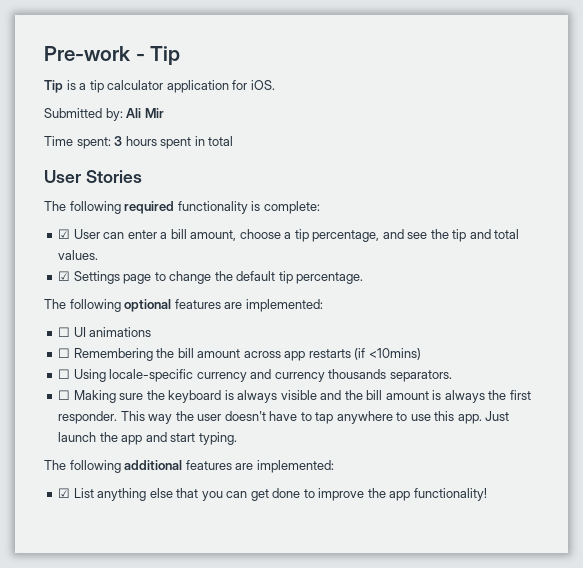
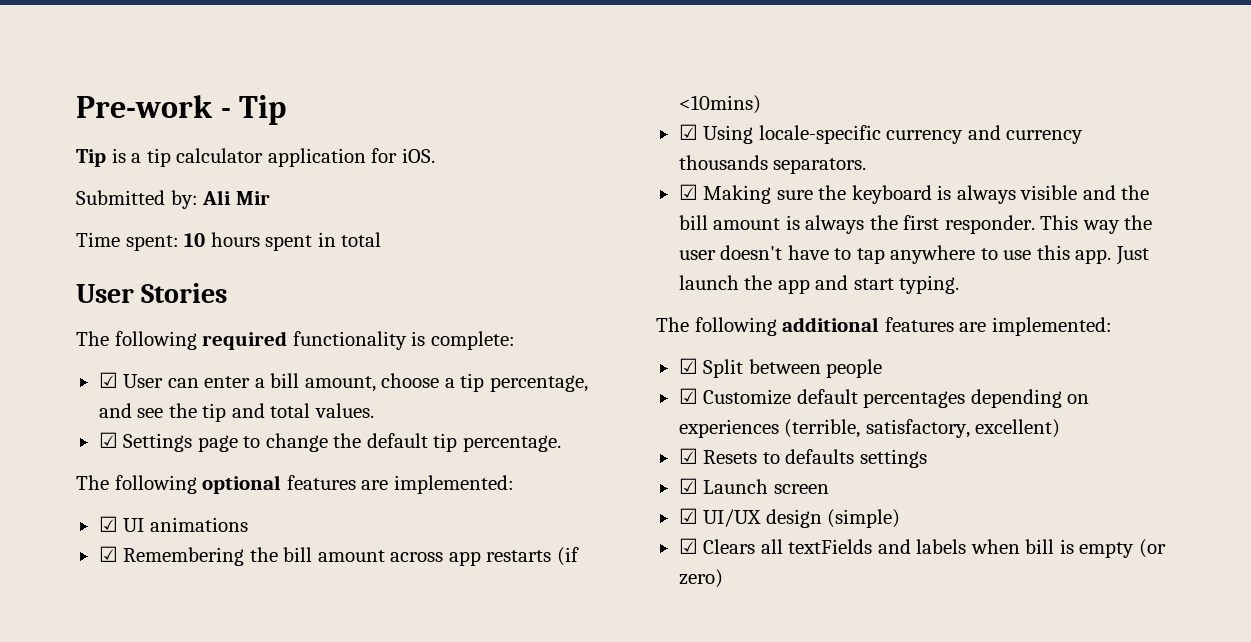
[114,136,123,146] 3 -> [184,233,206,247] 10
[58,327,71,337] ☐ -> [98,516,118,532] ☑
[58,348,71,358] ☐ -> [98,546,118,562] ☑
[58,369,71,379] ☐ -> [678,124,698,140] ☑
[58,390,71,400] ☐ -> [678,184,698,200] ☑
[73,488,487,501] List anything else that you can get done to improve the app functionality! -> [703,359,883,378] [678,388,1090,408] [678,419,1061,438] [678,448,927,468] [678,478,829,494] [678,508,901,528] [678,538,1166,558] [678,569,723,588] Split between people // ☑ Customize default percentages depending on experiences (terrible, satisfactory, excellent) // ☑ Resets to defaults settings // ☑ Launch screen // ☑ UI/UX design (simple) // ☑ Clears all textFields and labels when bill is empty (or zero)

